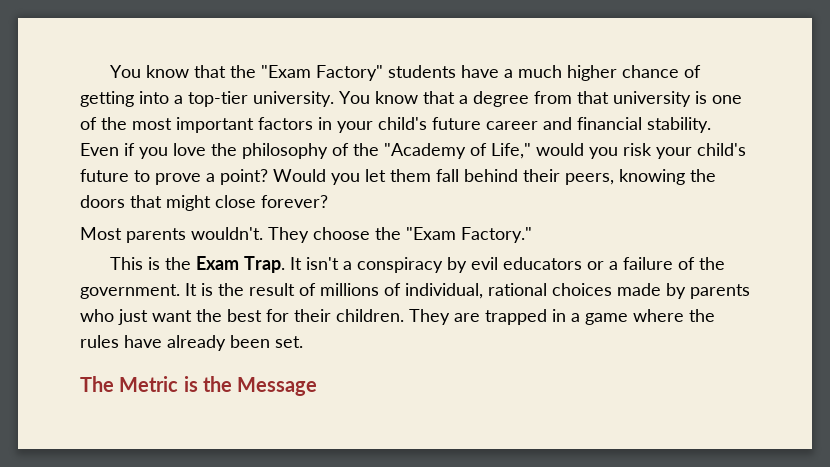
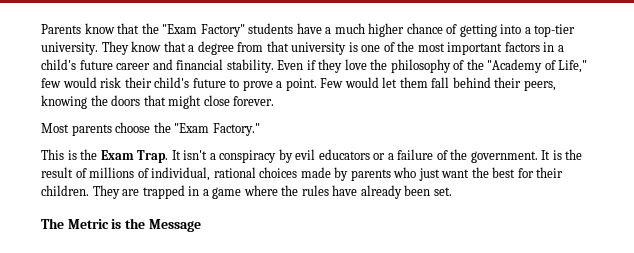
[109,65,141,78] You -> [41,24,81,34] Parents
[339,91,370,104] You -> [101,41,129,55] They
[337,121,373,133] your -> [557,45,564,52] a
[139,147,168,159] you -> [318,59,343,73] they
[536,143,692,159] would you risk your -> [41,77,152,88] few would risk their
[220,169,360,185] point? Would you -> [285,77,379,91] point. Few would
[261,195,328,208] forever? -> [233,96,275,106] forever.
[191,227,309,243] wouldn't. They -> (112, 130) none

